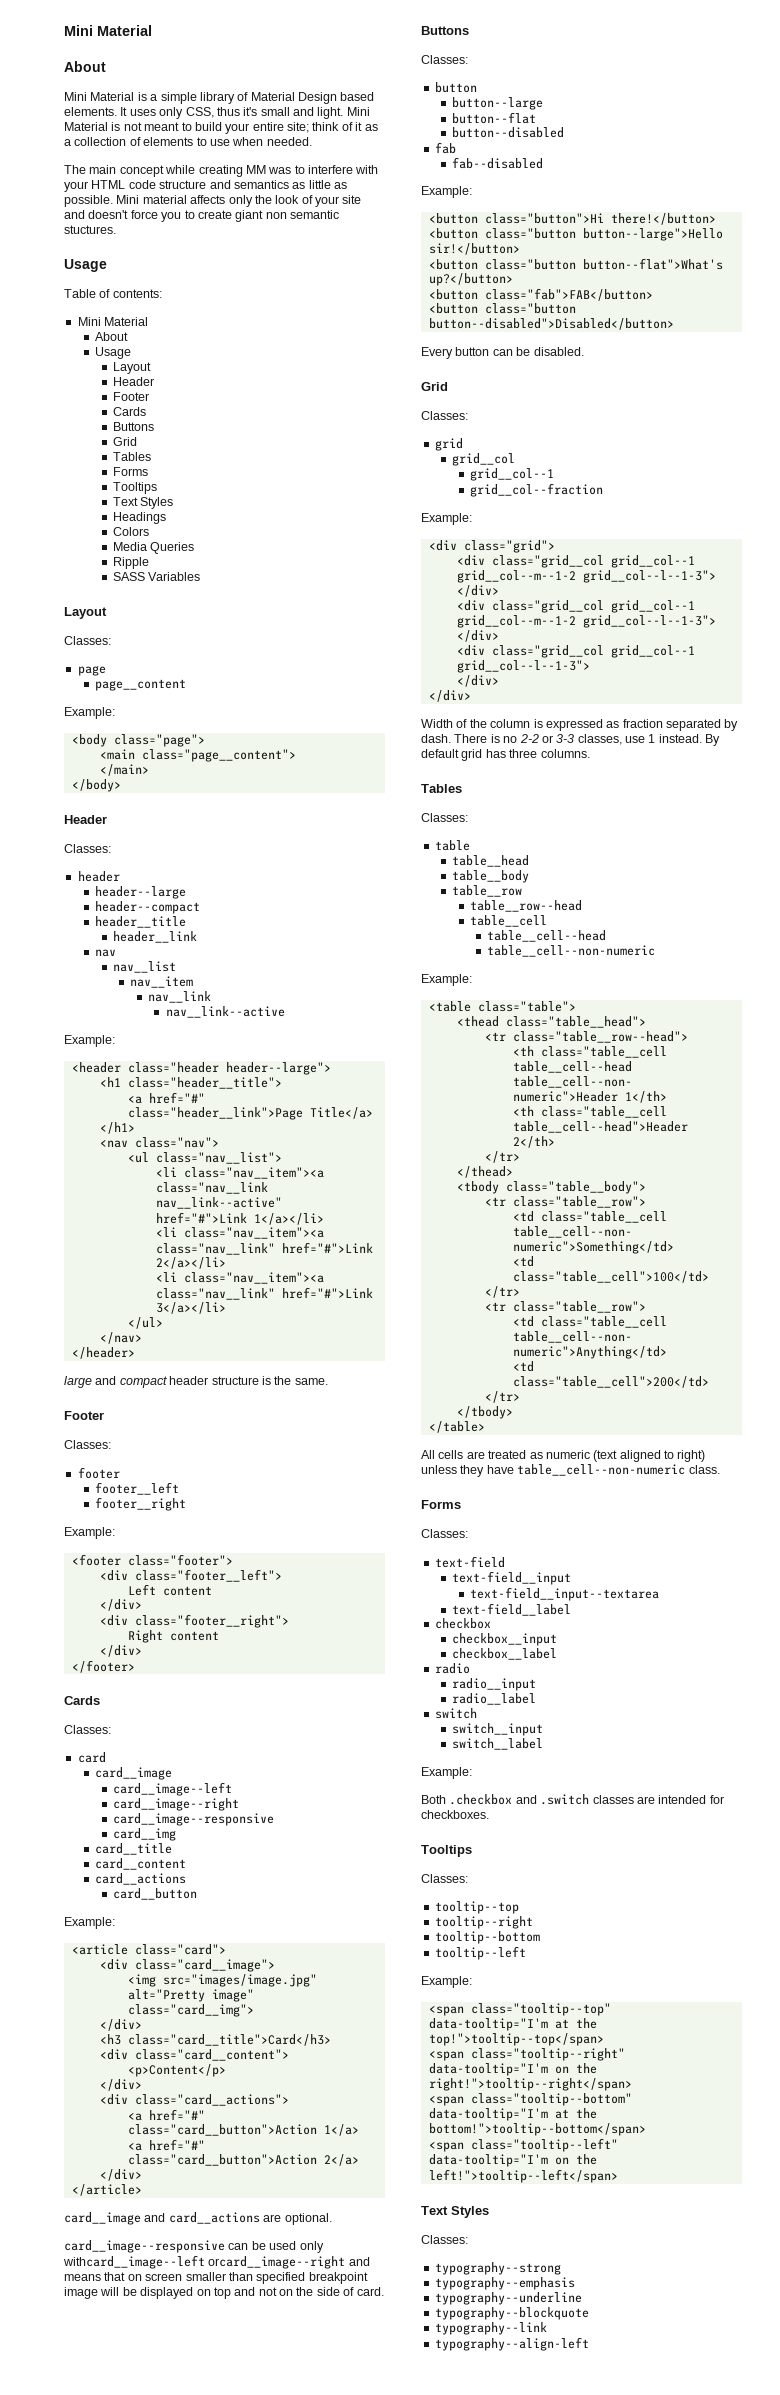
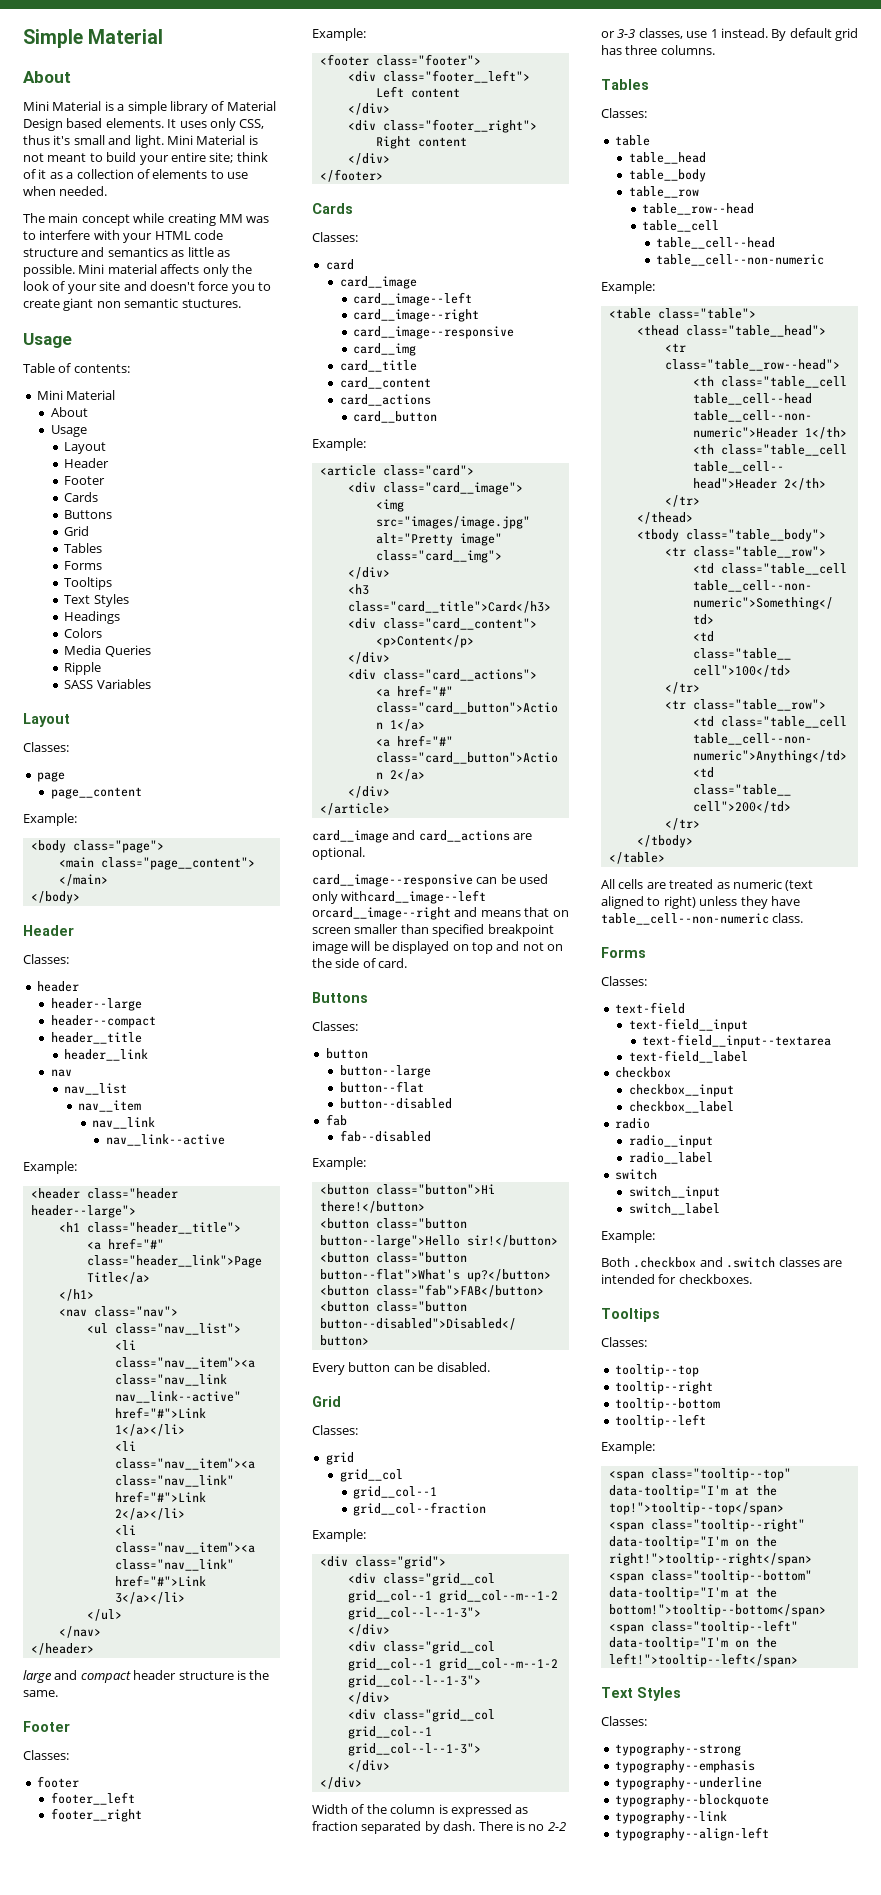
[64,25,93,36] Mini -> [23,29,83,48] Simple

